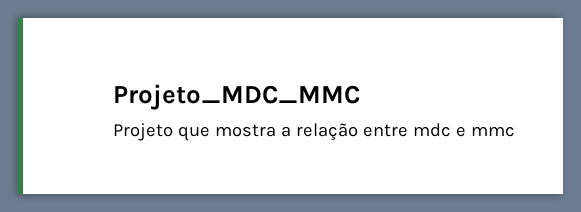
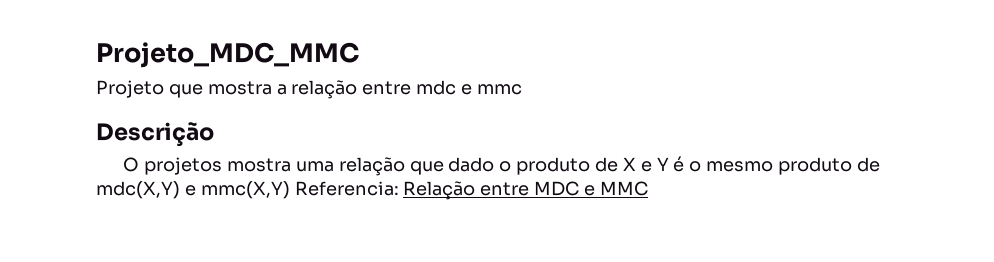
(515, 131) none -> [96,122,214,147] [123,156,880,176] [96,181,648,200] // Descrição // O projetos mostra uma relação que dado o produto de X e Y é o mesmo produto de mdc(X,Y) e mmc(X,Y) Referencia: Relação entre MDC e MMC

